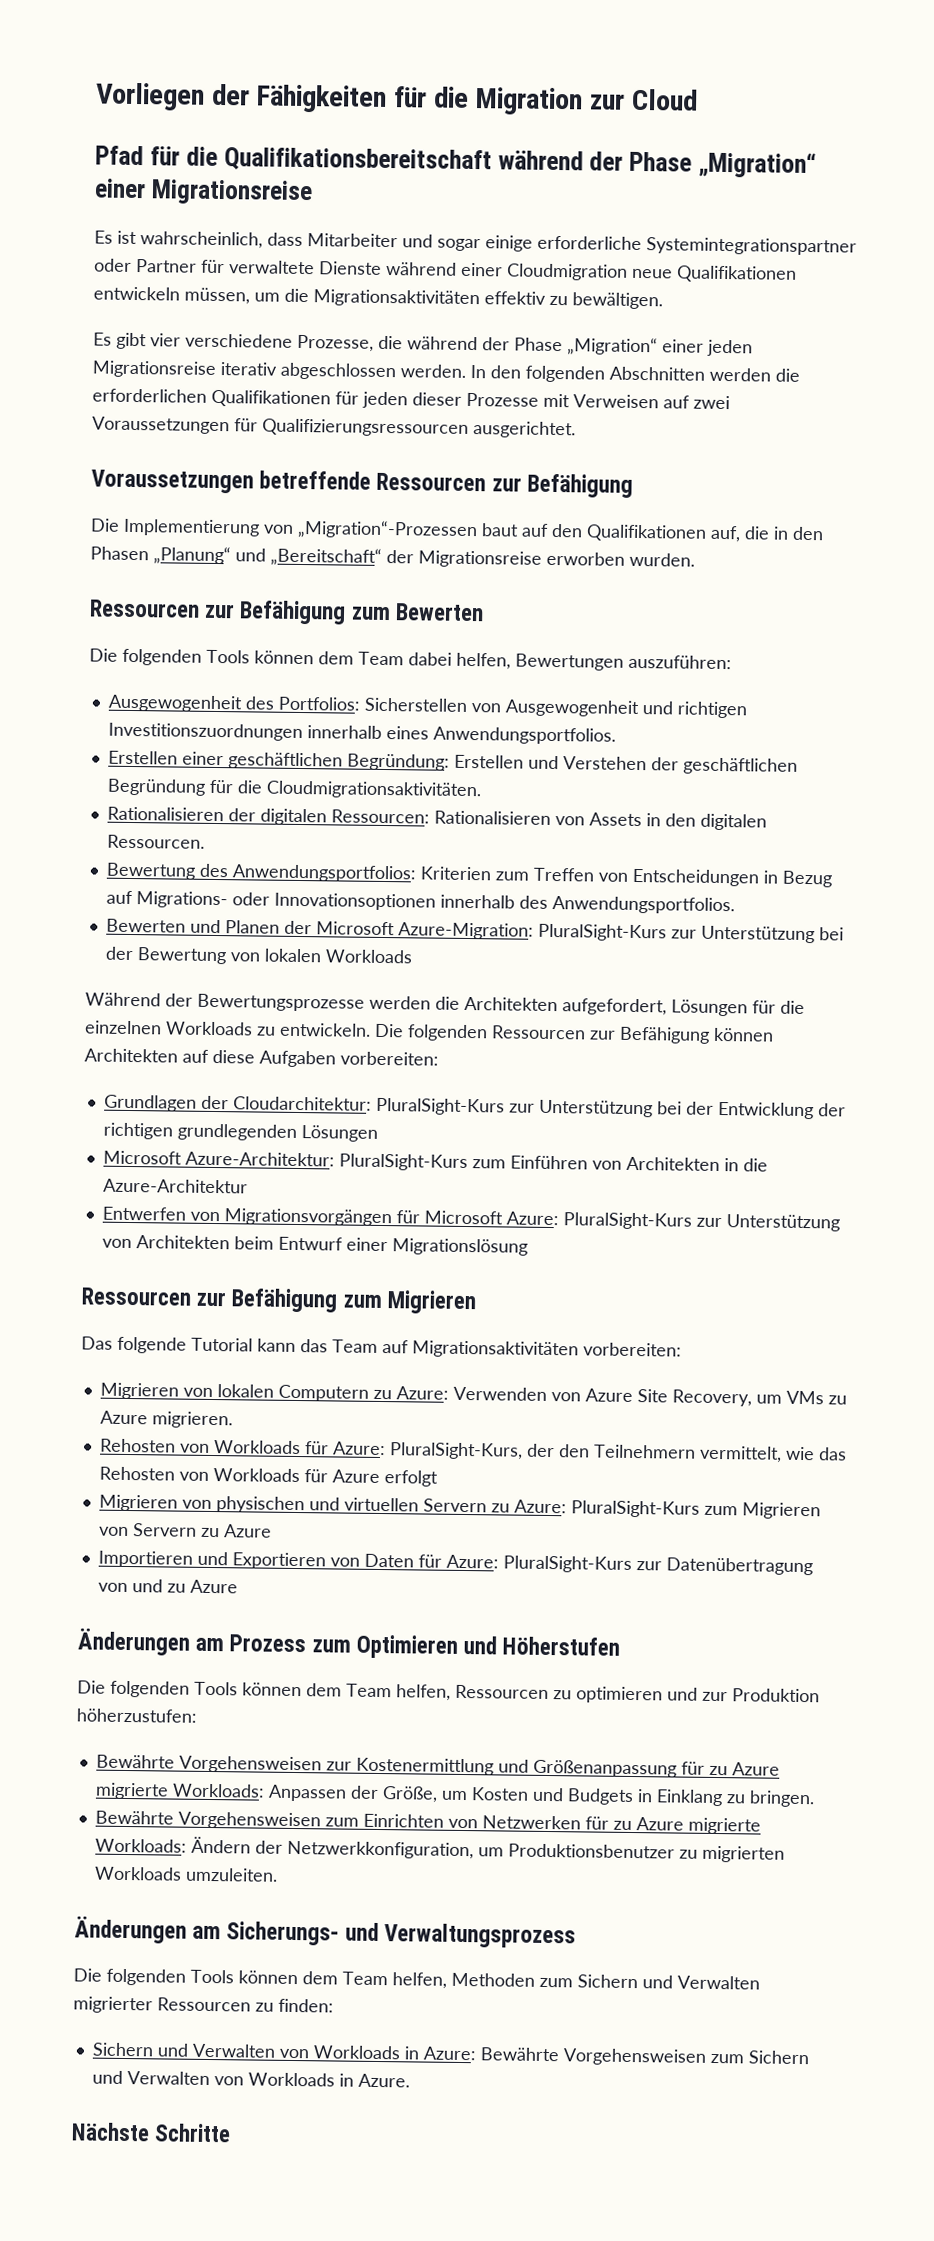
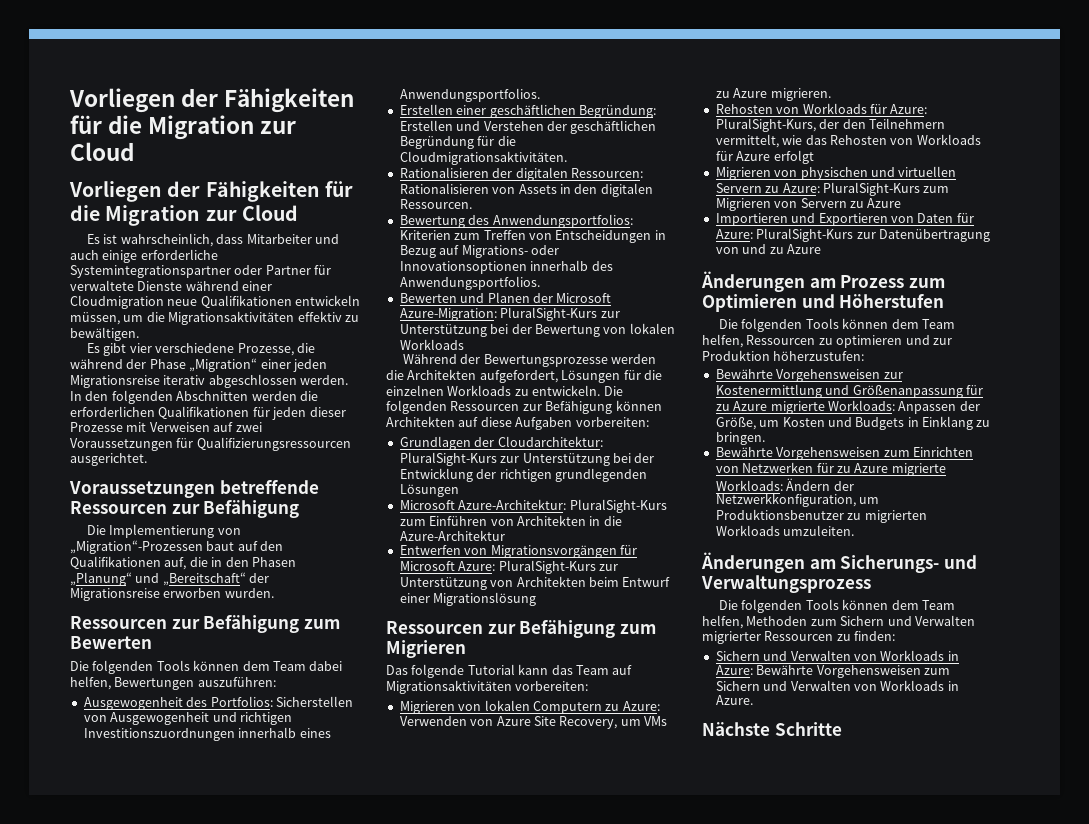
[95,82,698,116] [95,145,818,179] [94,178,313,206] Vorliegen der Fähigkeiten für die Migration zur Cloud // Pfad für die Qualifikationsbereitschaft während der Phase „Migration“ einer Migrationsreise -> [69,88,355,113] [70,115,297,140] [70,142,134,161] [69,181,353,202] [70,205,298,226] Vorliegen der Fähigkeiten für die Migration zur Cloud // Vorliegen der Fähigkeiten für die Migration zur Cloud
[437,238,481,252] sogar -> [70,250,99,260] auch

